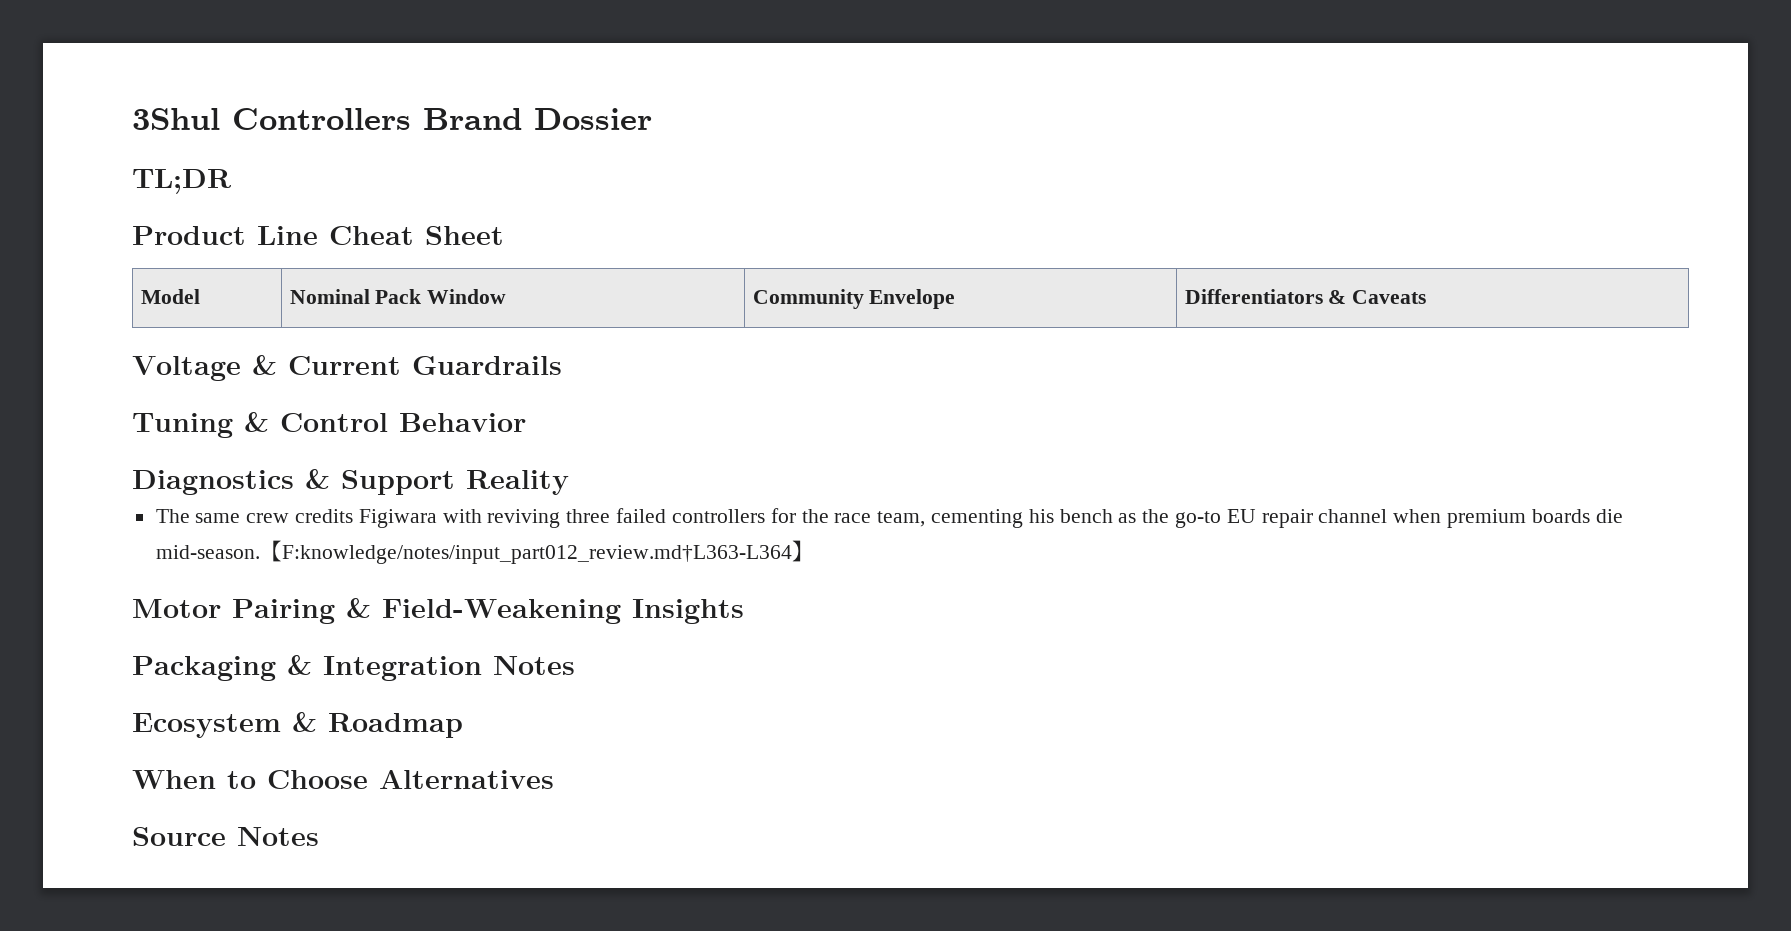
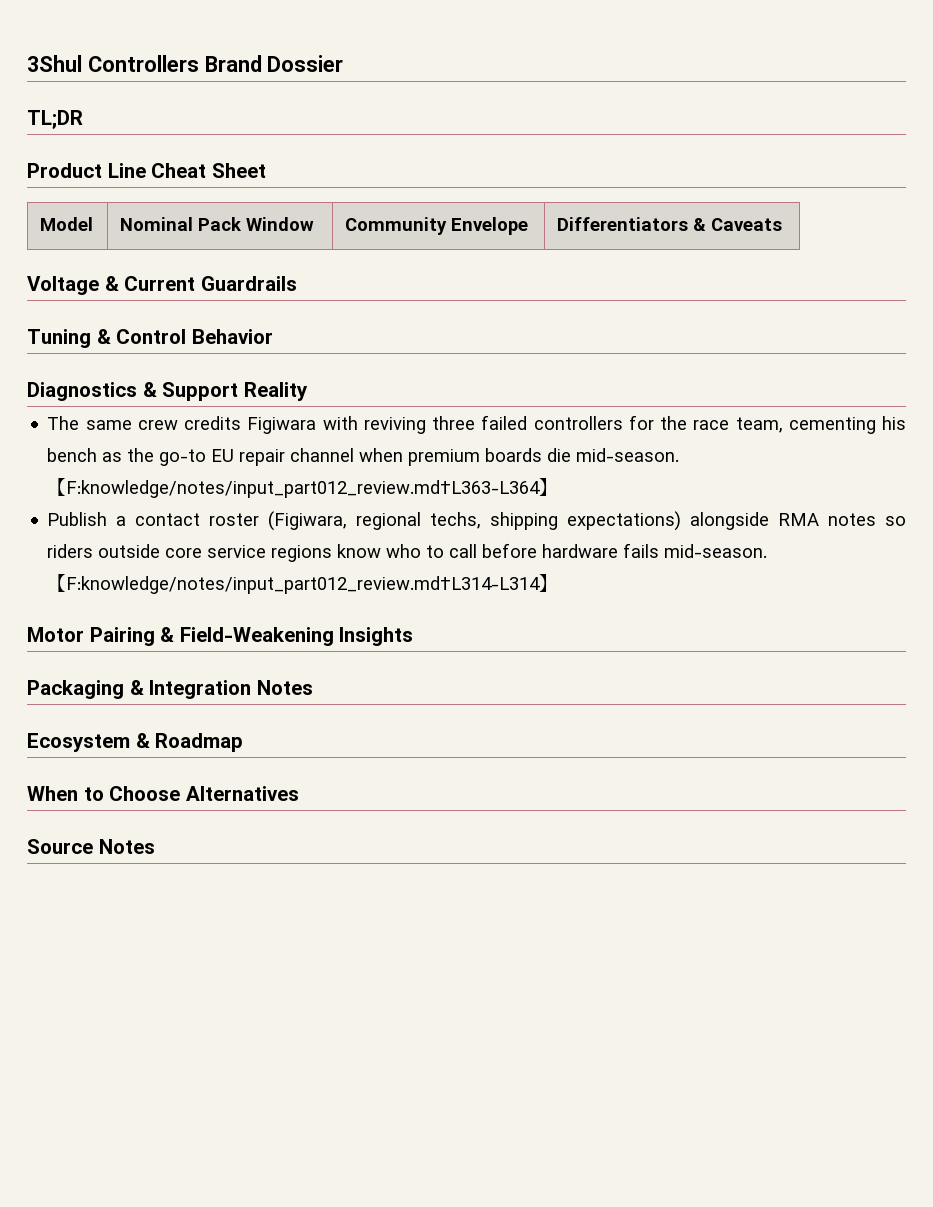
(814, 551) none -> [47,511,906,531] [47,543,768,562] [47,574,559,594] // Publish a contact roster (Figiwara, regional techs, shipping expectations) alongside RMA notes so riders outside core service regions know who to call before hardware fails mid-season.【F:knowledge/notes/input_part012_review.md†L314-L314】

